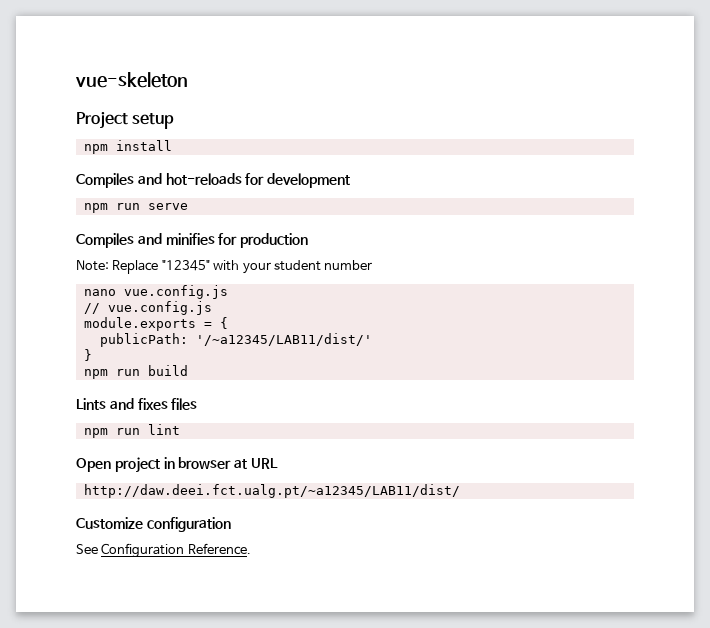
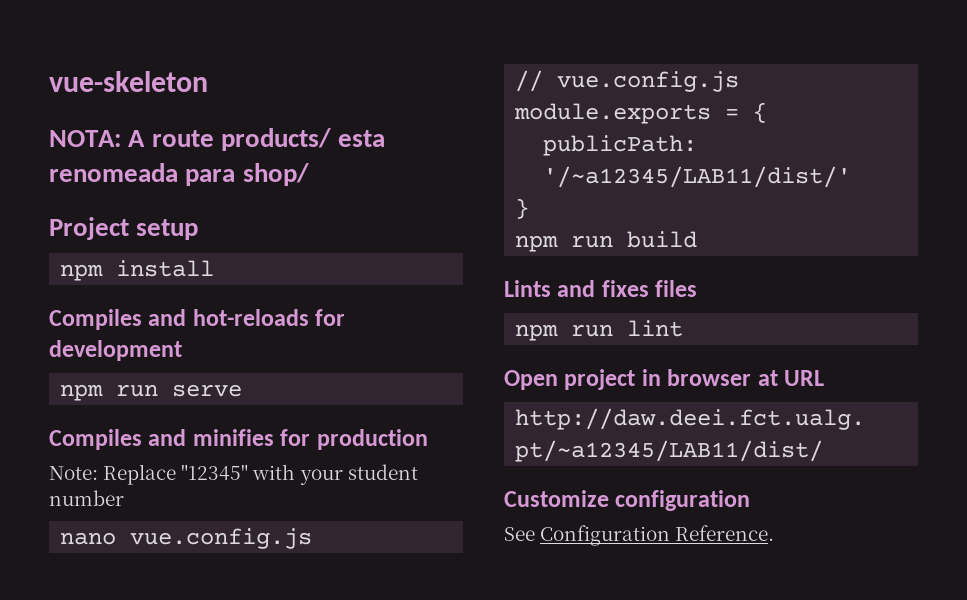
(188, 80) none -> [49,128,386,151] [49,163,309,186] // NOTA: A route products/ esta renomeada para shop/

